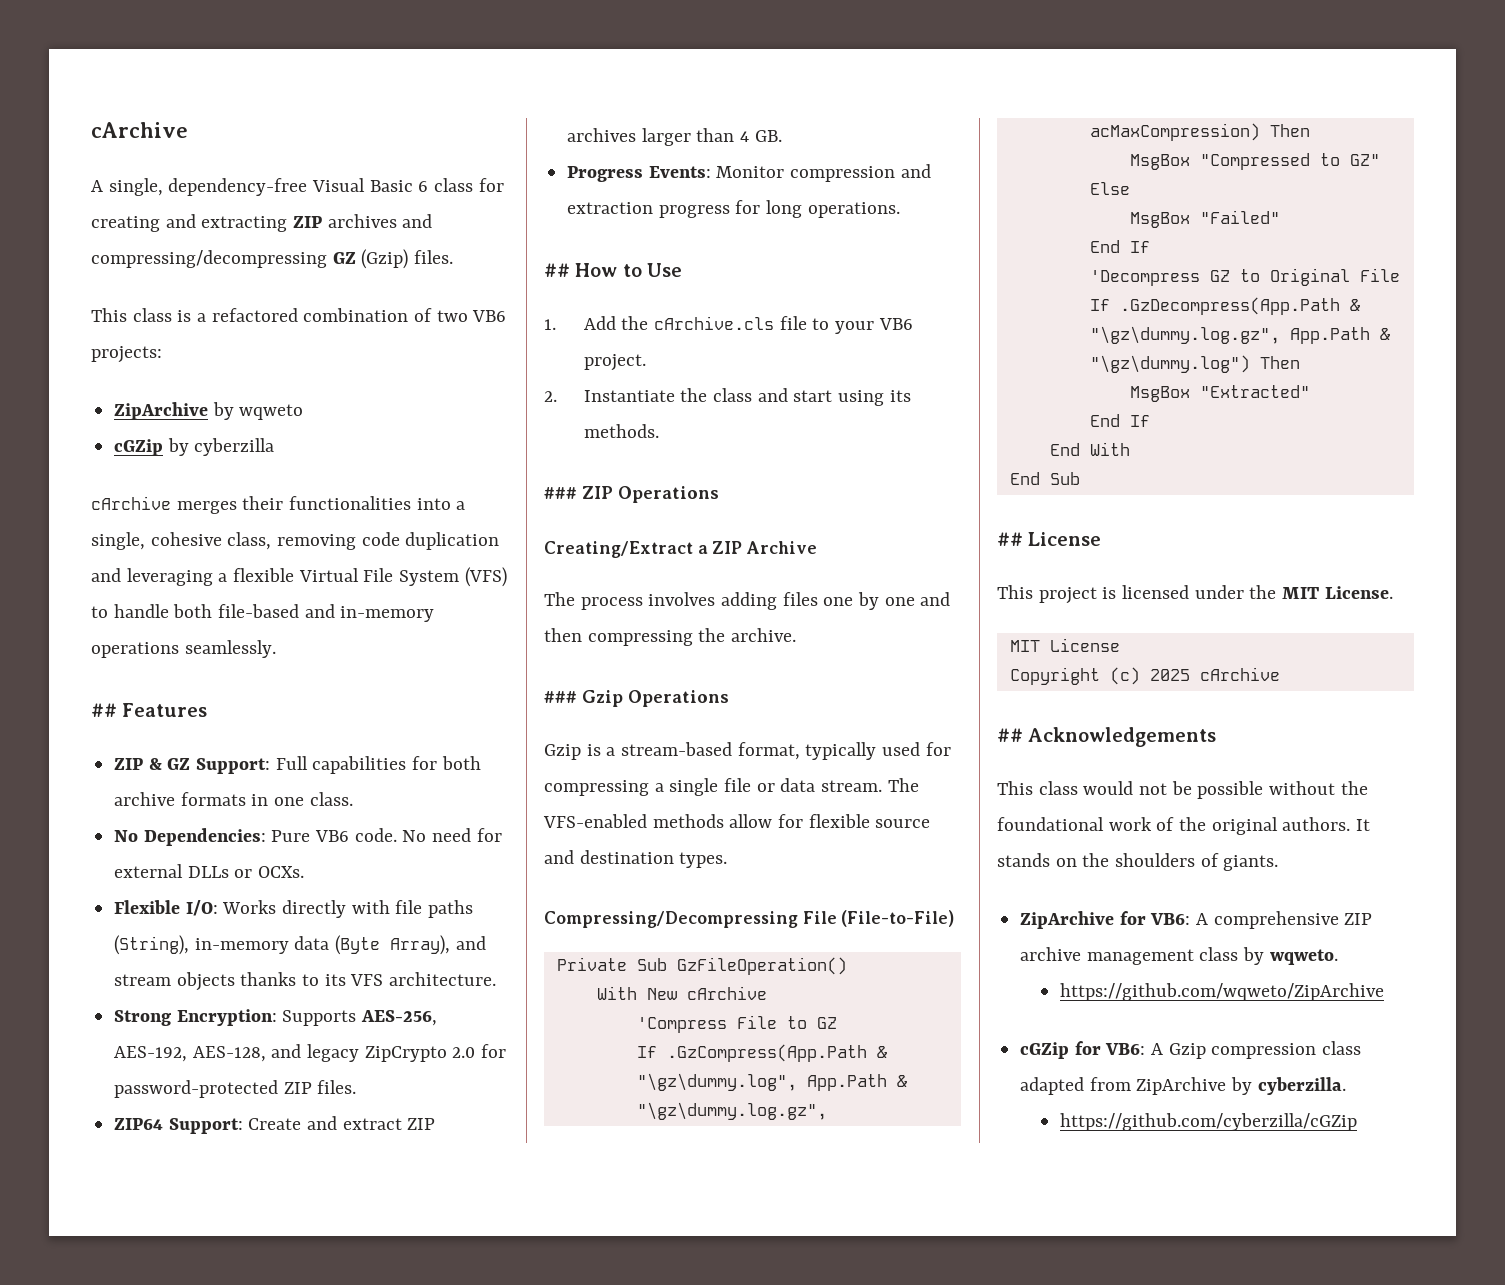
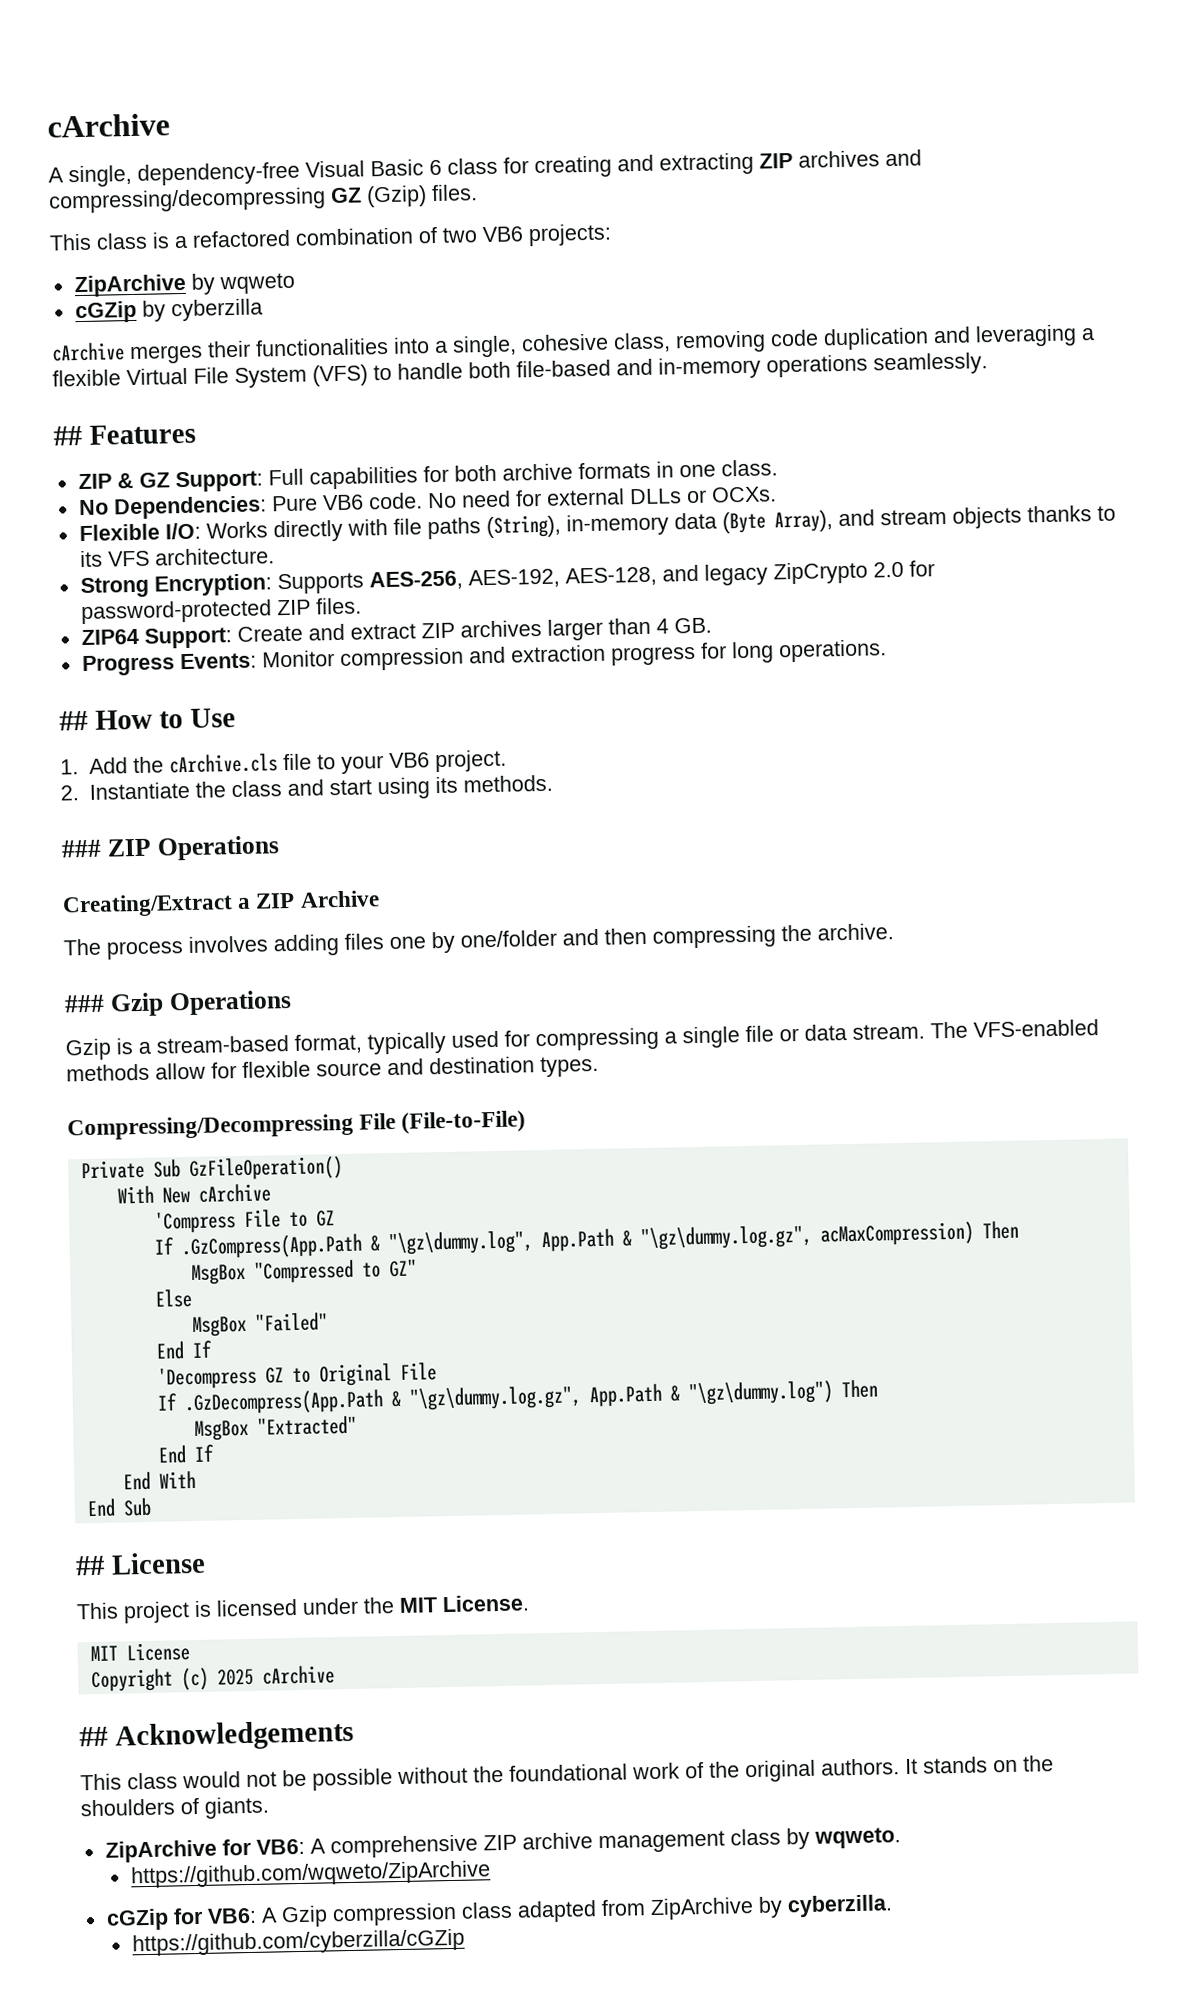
[884,597,915,606] one -> [460,929,557,948] one/folder

